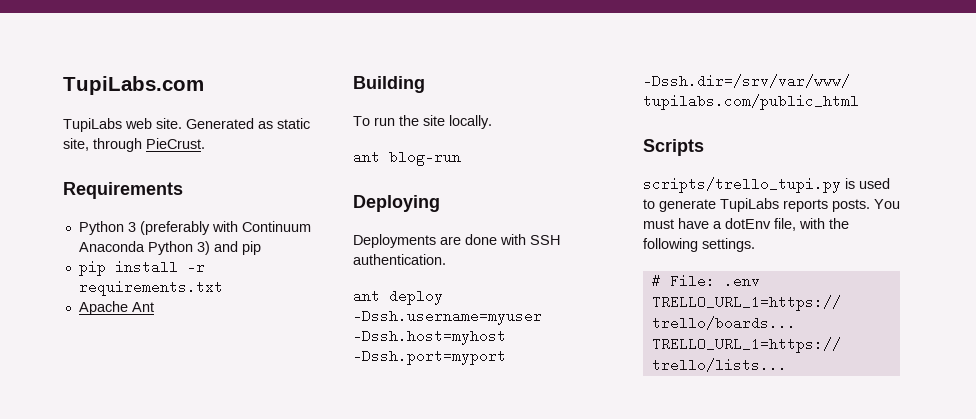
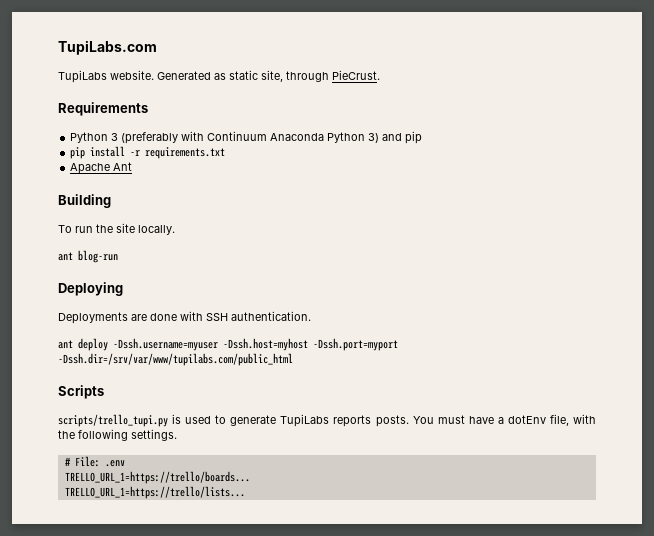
[125,118,182,129] web site. -> [110,70,154,80] website.

